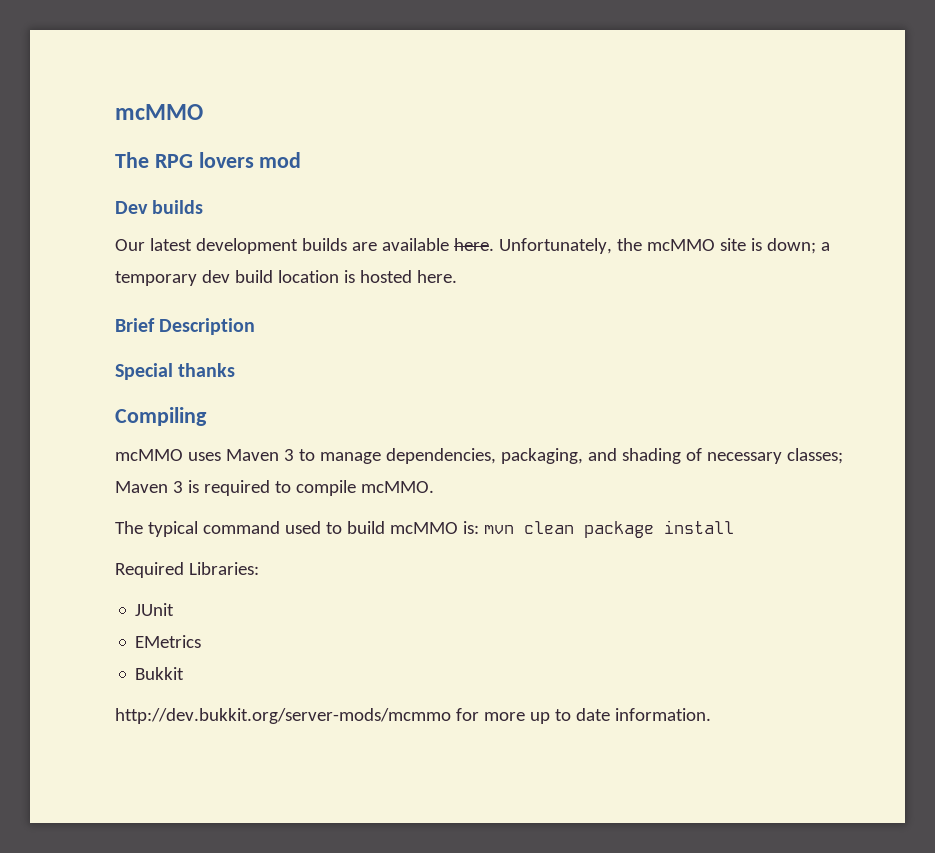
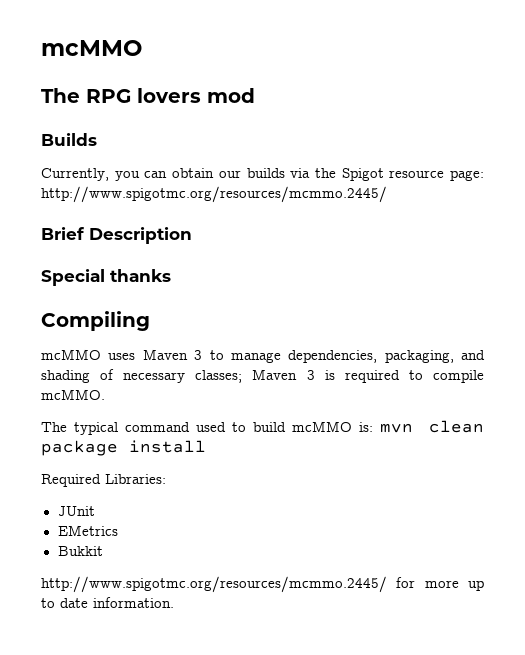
[115,200,204,214] [115,238,830,254] [115,270,457,286] Dev builds // Our latest development builds are available here. Unfortunately, the mcMMO site is down; a temporary dev build location is hosted here. -> [41,133,97,146] [41,168,484,181] [41,186,387,203] Builds // Currently, you can obtain our builds via the Spigot resource page: http://www.spigotmc.org/resources/mcmmo.2445/
[115,708,451,724] http://dev.bukkit.org/server-mods/mcmmo -> [41,576,387,593] http://www.spigotmc.org/resources/mcmmo.2445/

